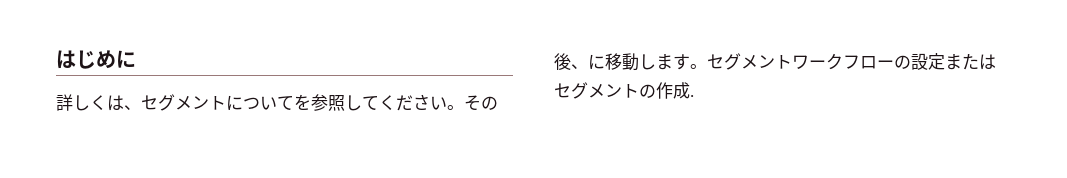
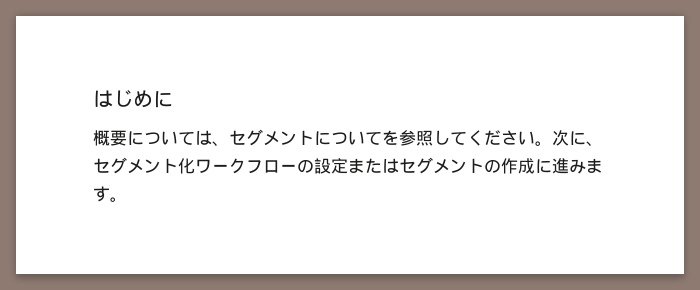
[56,94,107,111] 詳しく -> [93,130,195,146] 概要について
[464,95,498,111] [554,53,792,71] その後、に移動します。セグメント -> [552,130,603,146] [93,157,195,174] 次に、セグメント化
[690,95,694,97] . -> [535,158,603,174] [93,186,127,202] に進みます。

